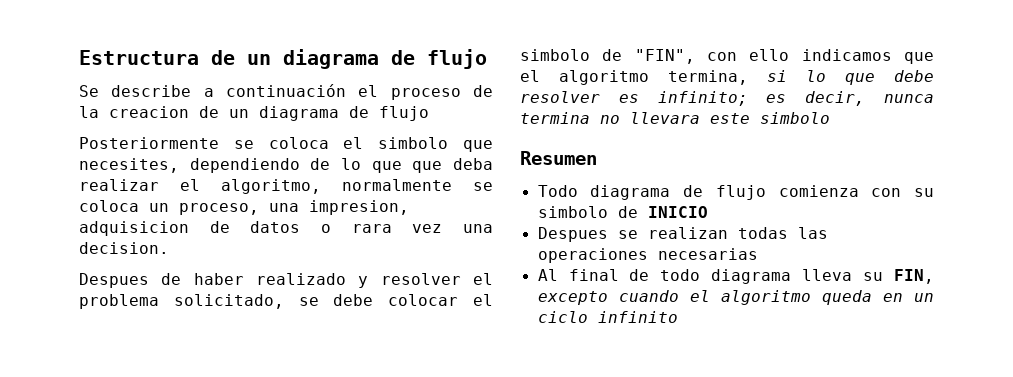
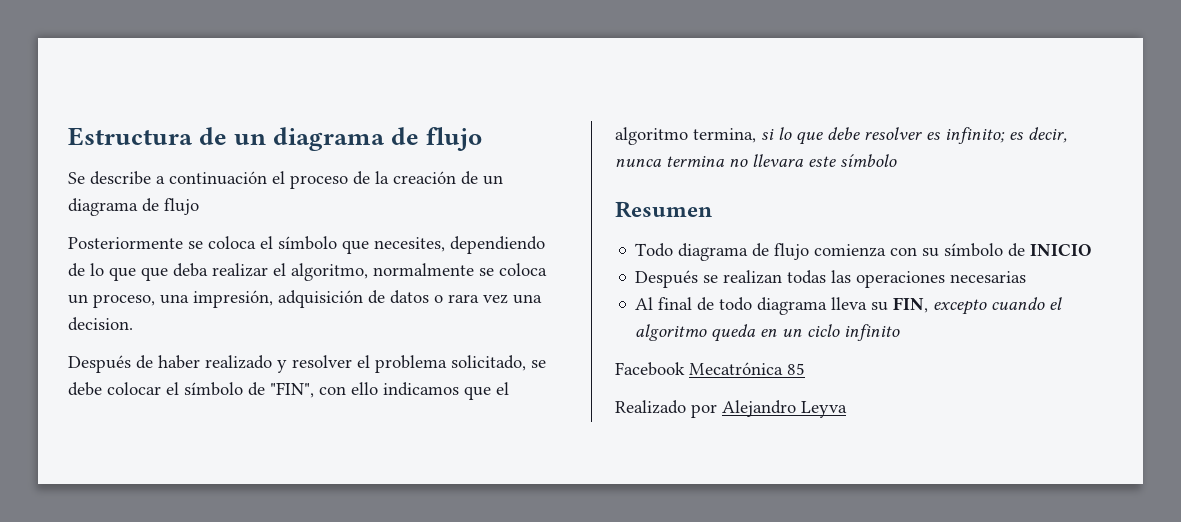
[109,106,189,118] creacion -> [393,171,456,184] creación
[378,137,449,149] simbolo -> [278,236,337,250] símbolo
[309,200,409,215] [79,221,189,236] impresion, adquisicion -> [193,290,363,308] impresión, adquisición
[79,273,149,288] Despues -> [68,355,131,373] Después
[520,49,590,61] simbolo -> [184,382,243,396] símbolo
[760,112,830,124] simbolo -> [840,154,897,167] símbolo
[537,206,608,218] simbolo -> [944,243,1004,257] símbolo
[537,227,608,242] Despues -> [635,270,699,288] Después
(678, 317) none -> [615,362,805,376] [615,400,847,418] // Facebook Mecatrónica 85 // Realizado por Alejandro Leyva

